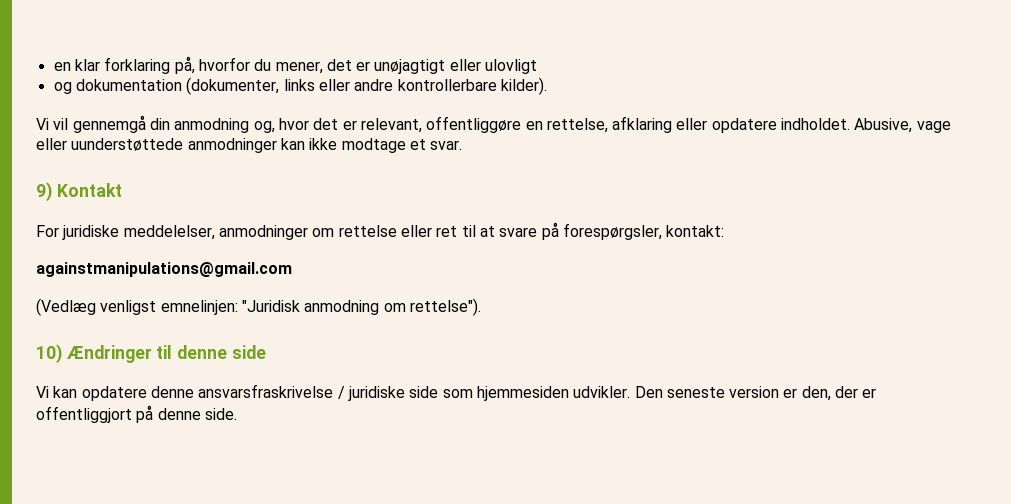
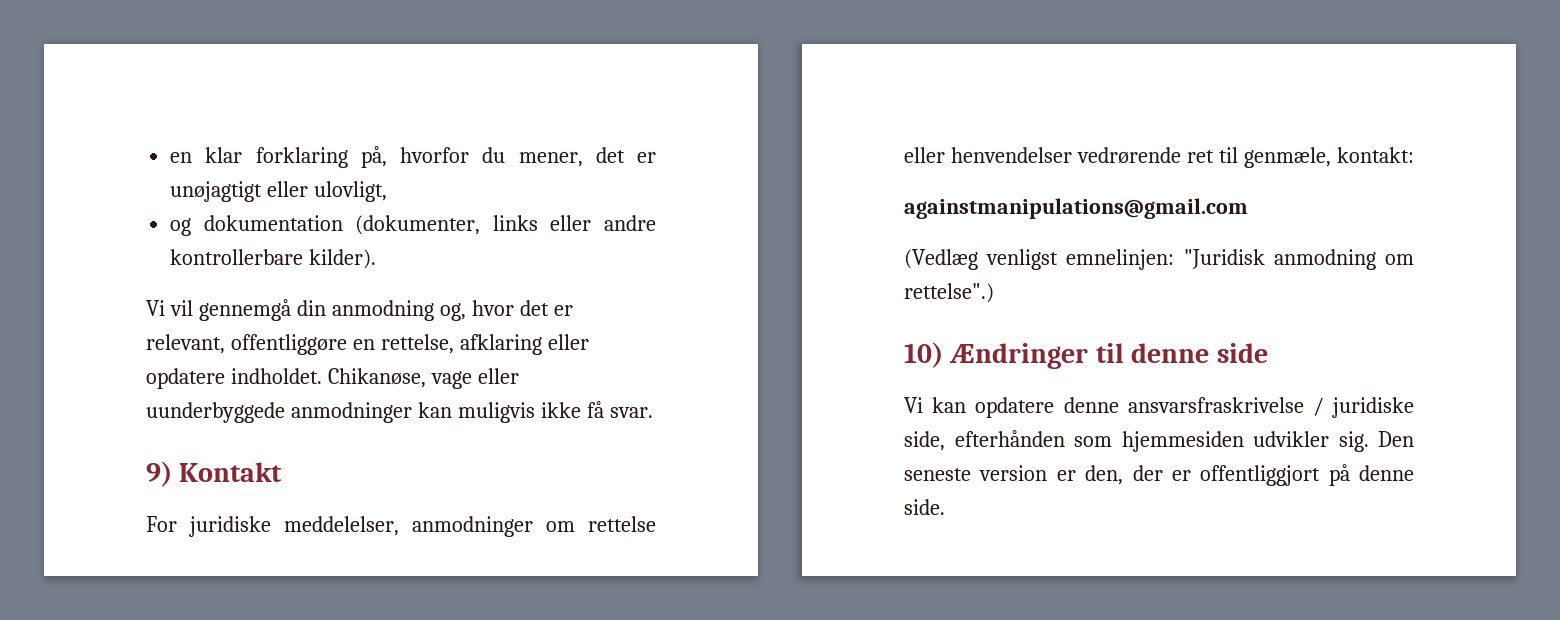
[485,59,538,74] ulovligt -> [314,181,388,202] ulovligt,
[854,118,913,133] Abusive, -> [327,368,426,388] Chikanøse,
[71,138,184,151] uunderstøttede -> [146,402,285,423] uunderbyggede
[309,138,426,153] ikke modtage et -> [457,401,604,423] muligvis ikke få
[436,222,662,240] ret til at svare på forespørgsler, -> [950,147,1331,168] henvendelser vedrørende ret til genmæle,
[409,298,481,316] rettelse"). -> [904,283,994,303] rettelse".)
[409,386,631,401] side som hjemmesiden udvikler. -> [904,430,1369,452] side, efterhånden som hjemmesiden udvikler sig.

